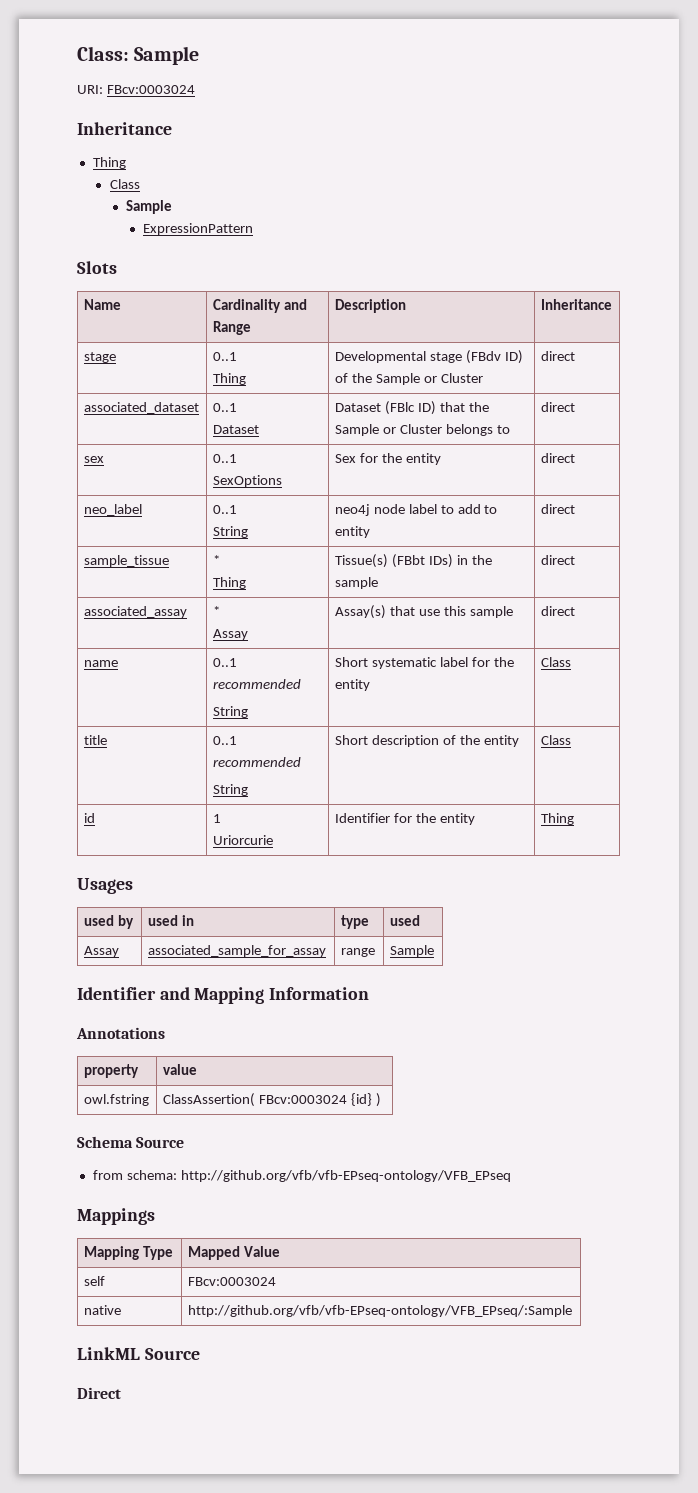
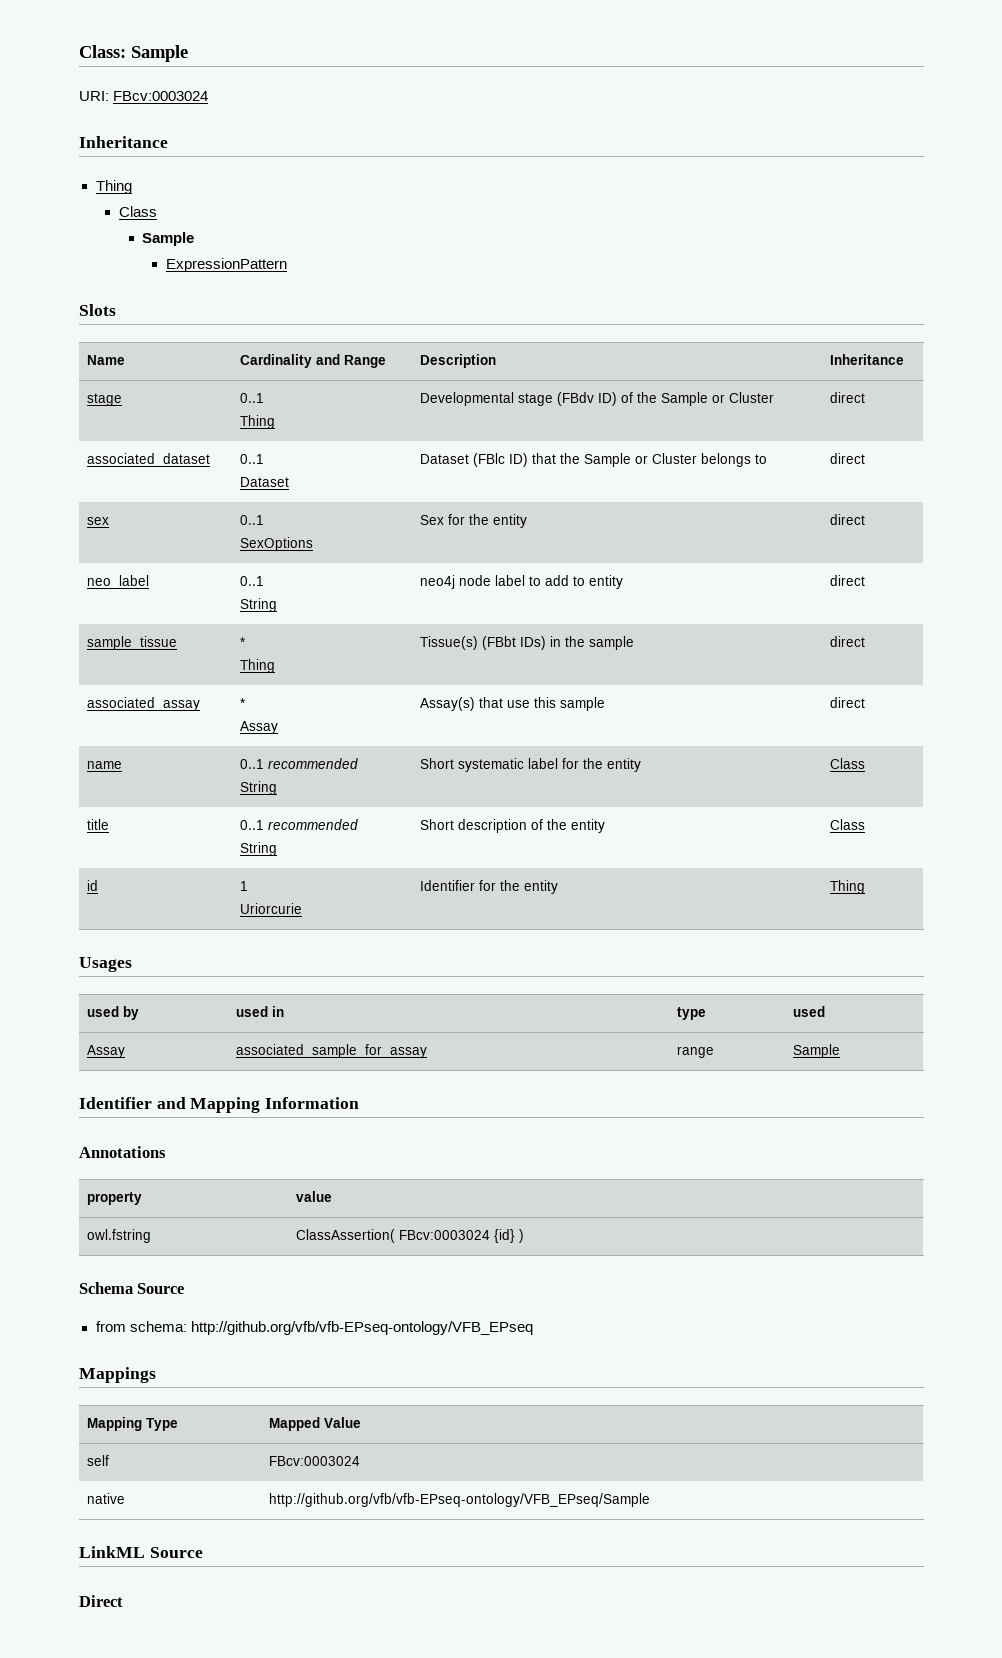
[187,1305,572,1317] http://github.org/vfb/vfb-EPseq-ontology/VFB_EPseq/:Sample -> [269,1493,651,1507] http://github.org/vfb/vfb-EPseq-ontology/VFB_EPseq/Sample

